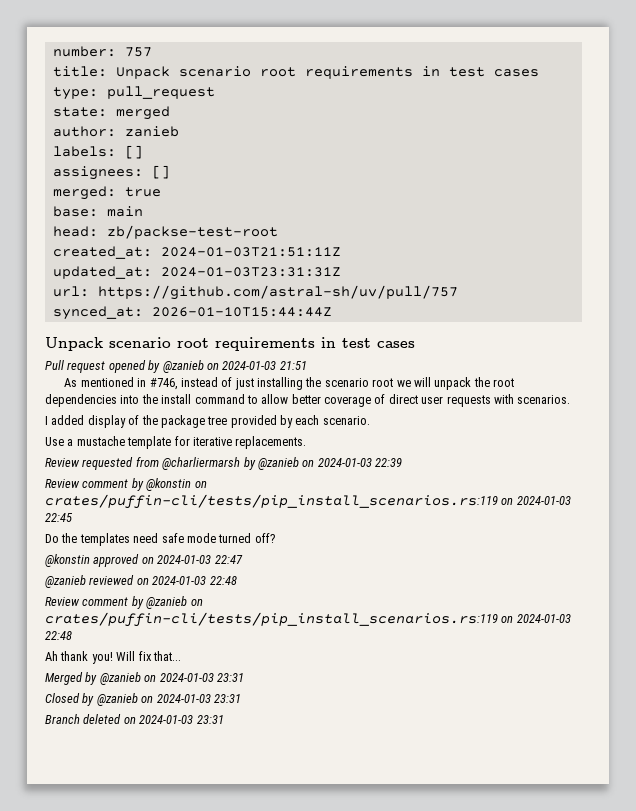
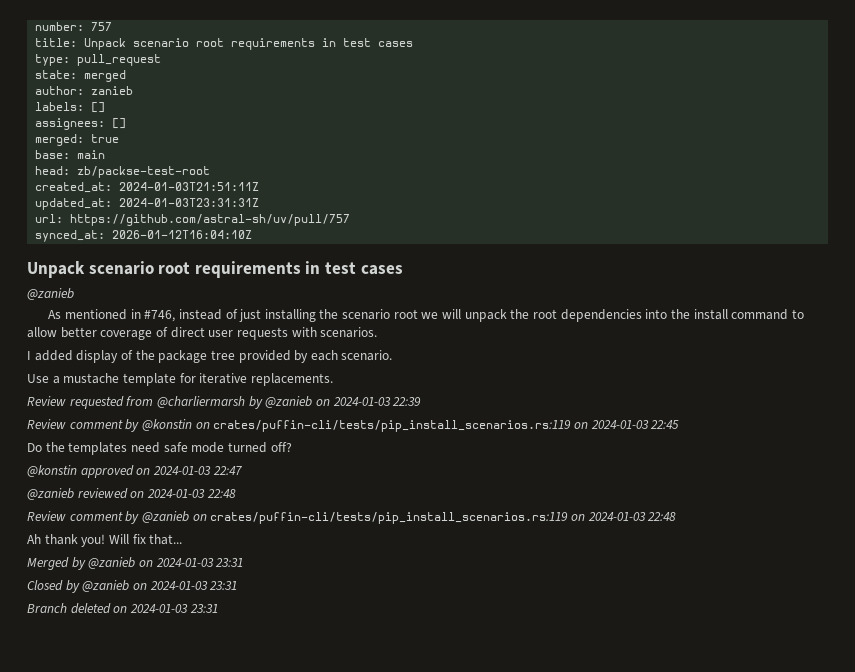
[151,307,332,317] [45,337,415,351] [45,360,307,373] 2026-01-10T15:44:44Z // Unpack scenario root requirements in test cases // Pull request opened by @zanieb on 2024-01-03 21:51 -> [112,230,253,239] [27,261,403,278] [27,288,74,300] 2026-01-12T16:04:10Z // Unpack scenario root requirements in test cases // @zanieb

